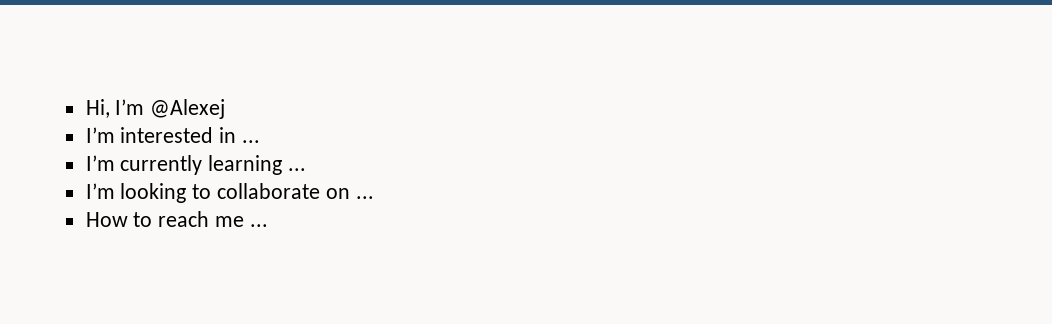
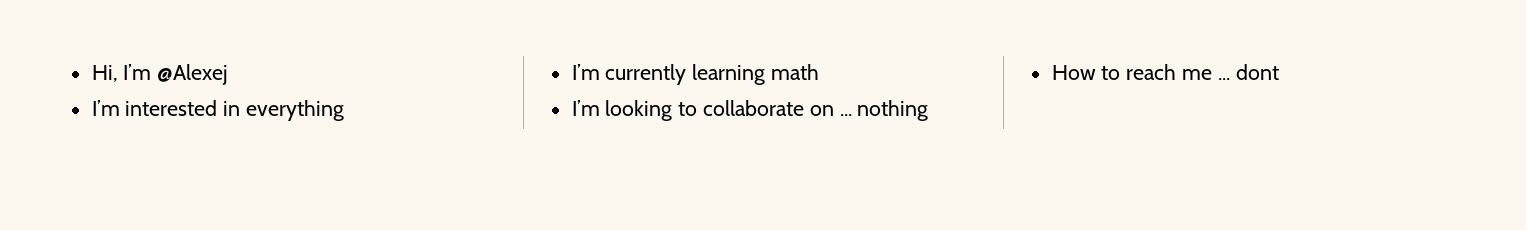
[242,140,261,143] ... -> [246,100,345,121] everything
[288,168,307,171] ... -> [771,64,820,80] math
(374, 197) none -> [857,100,929,121] nothing
(268, 225) none -> [1235,64,1279,80] dont

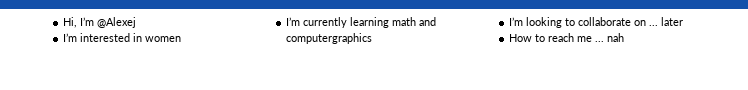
[246,100,345,121] everything -> [145,36,182,42] women
(820, 72) none -> [419,17,437,26] [286,33,373,44] and computergraphics
[857,100,929,121] nothing -> [661,17,684,26] later
[1235,64,1279,80] dont -> [607,33,625,42] nah

